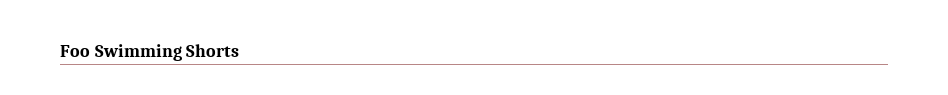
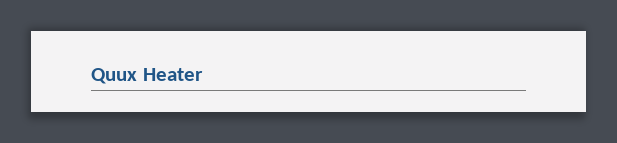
[60,44,240,61] Foo Swimming Shorts -> [91,68,203,84] Quux Heater

